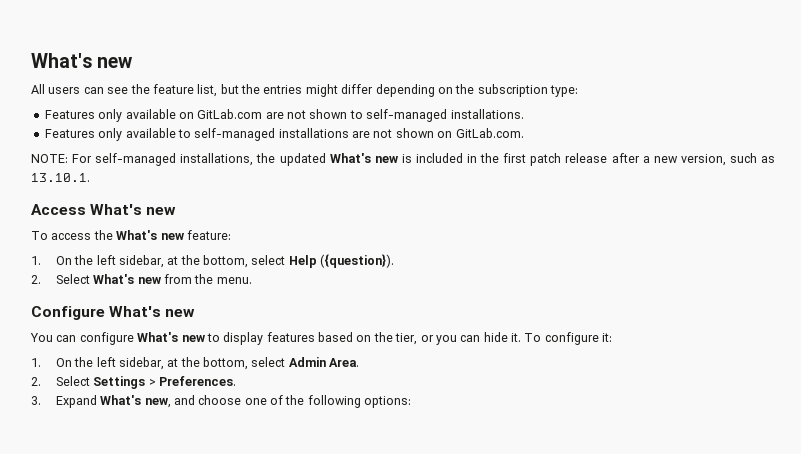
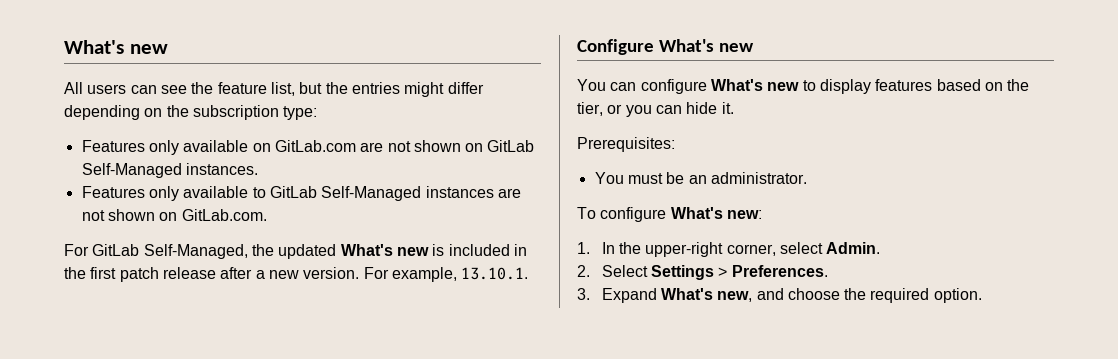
[349,109,524,122] to self-managed installations. -> [465,140,535,152] [81,163,258,178] on GitLab Self-Managed instances.
[194,128,349,141] self-managed installations -> [269,186,494,201] GitLab Self-Managed instances
[31,153,254,166] NOTE: For self-managed installations, -> [64,244,248,259] For GitLab Self-Managed,
[680,153,776,166] [31,173,90,182] [31,204,177,215] [31,230,231,240] [31,254,395,268] [31,274,252,284] version, such as 13.10.1. // Access What's new // To access the What's new feature: // 1. On the left sidebar, at the bottom, select Help ({question}). // 2. Select What's new from the menu. -> [303,267,529,282] version. For example, 13.10.1.
[524,332,613,345] [31,357,360,370] To configure it: // 1. On the left sidebar, at the bottom, select Admin Area. -> [577,137,675,152] [594,172,807,184] [577,207,762,222] [577,242,881,257] // Prerequisites: // You must be an administrator. // To configure What's new: // 1. In the upper-right corner, select Admin.
[244,395,412,408] one of the following options: -> [844,288,982,303] the required option.

